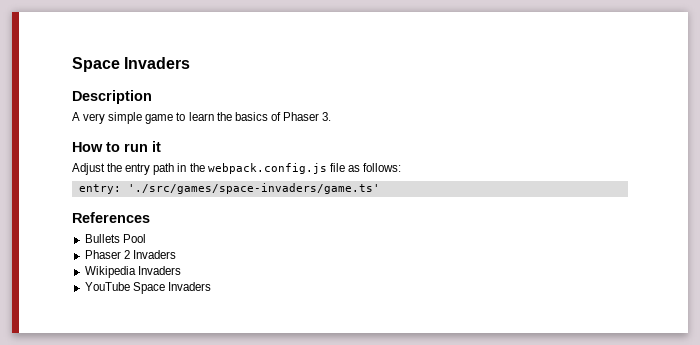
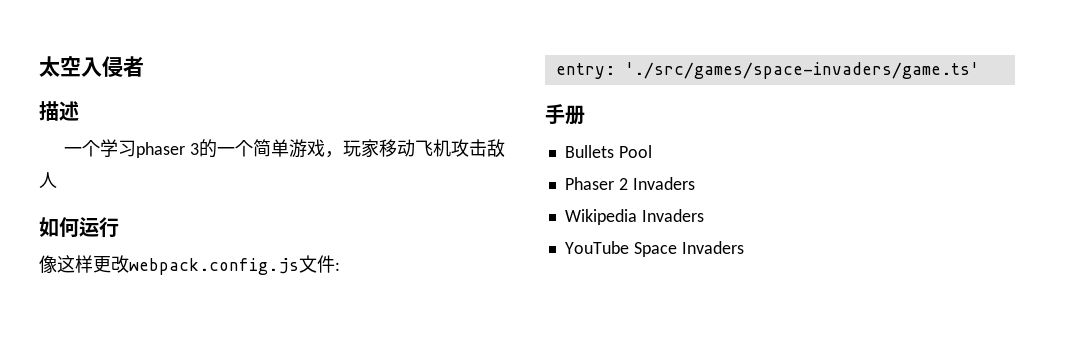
[72,57,191,72] [72,90,152,104] [72,112,332,124] [72,141,161,152] [72,163,401,175] Space Invaders // Description // A very simple game to learn the basics of Phaser 3. // How to run it // Adjust the entry path in the webpack.config.js file as follows: -> [39,56,144,77] [39,101,79,121] [64,139,505,158] [39,172,57,188] [39,217,119,238] [39,255,340,275] 太空入侵者 // 描述 // 一个学习phaser 3的一个简单游戏，玩家移动飞机攻击敌人 // 如何运行 // 像这样更改webpack.config.js文件:
[72,212,150,223] References -> [545,104,585,125] 手册

